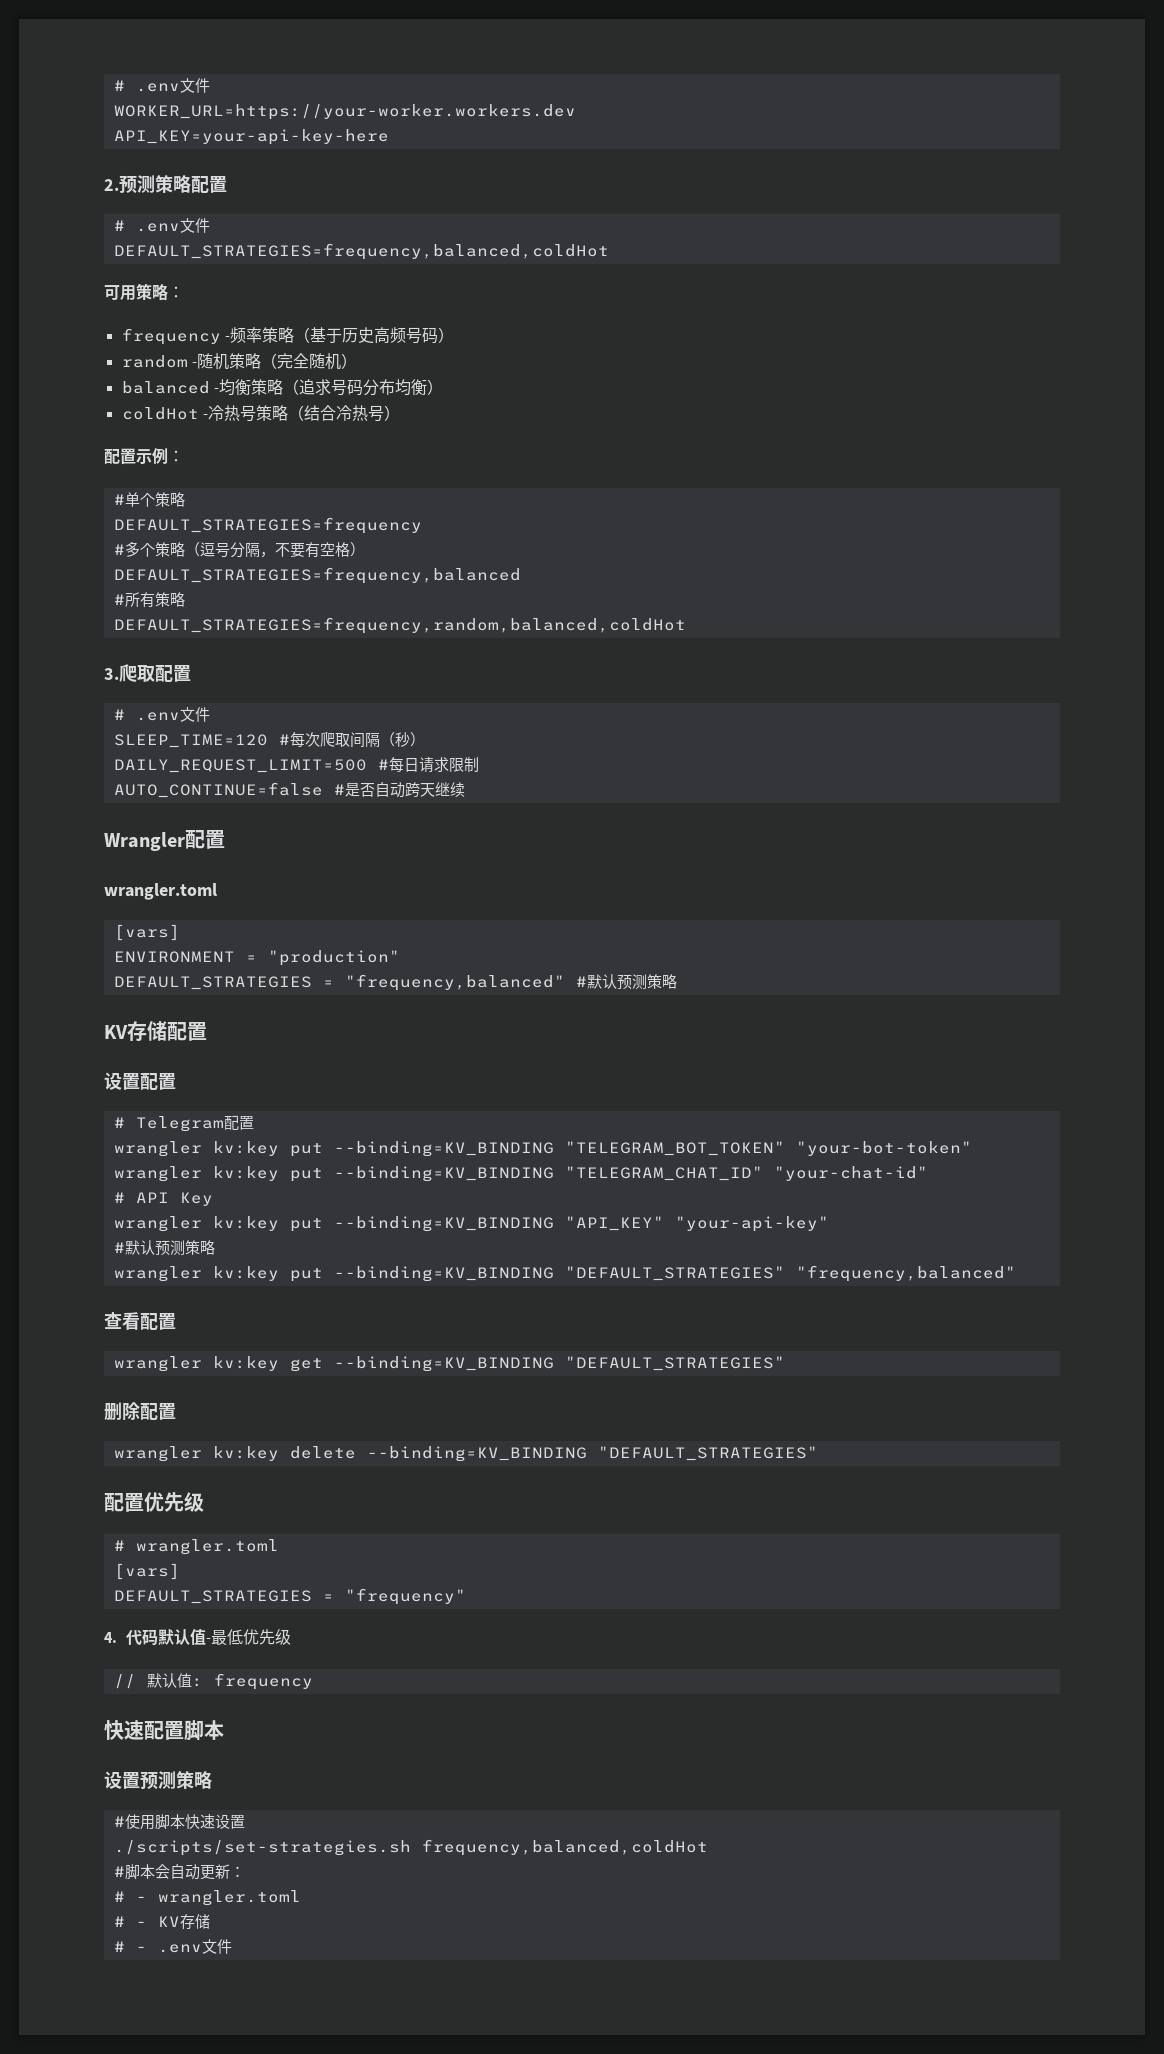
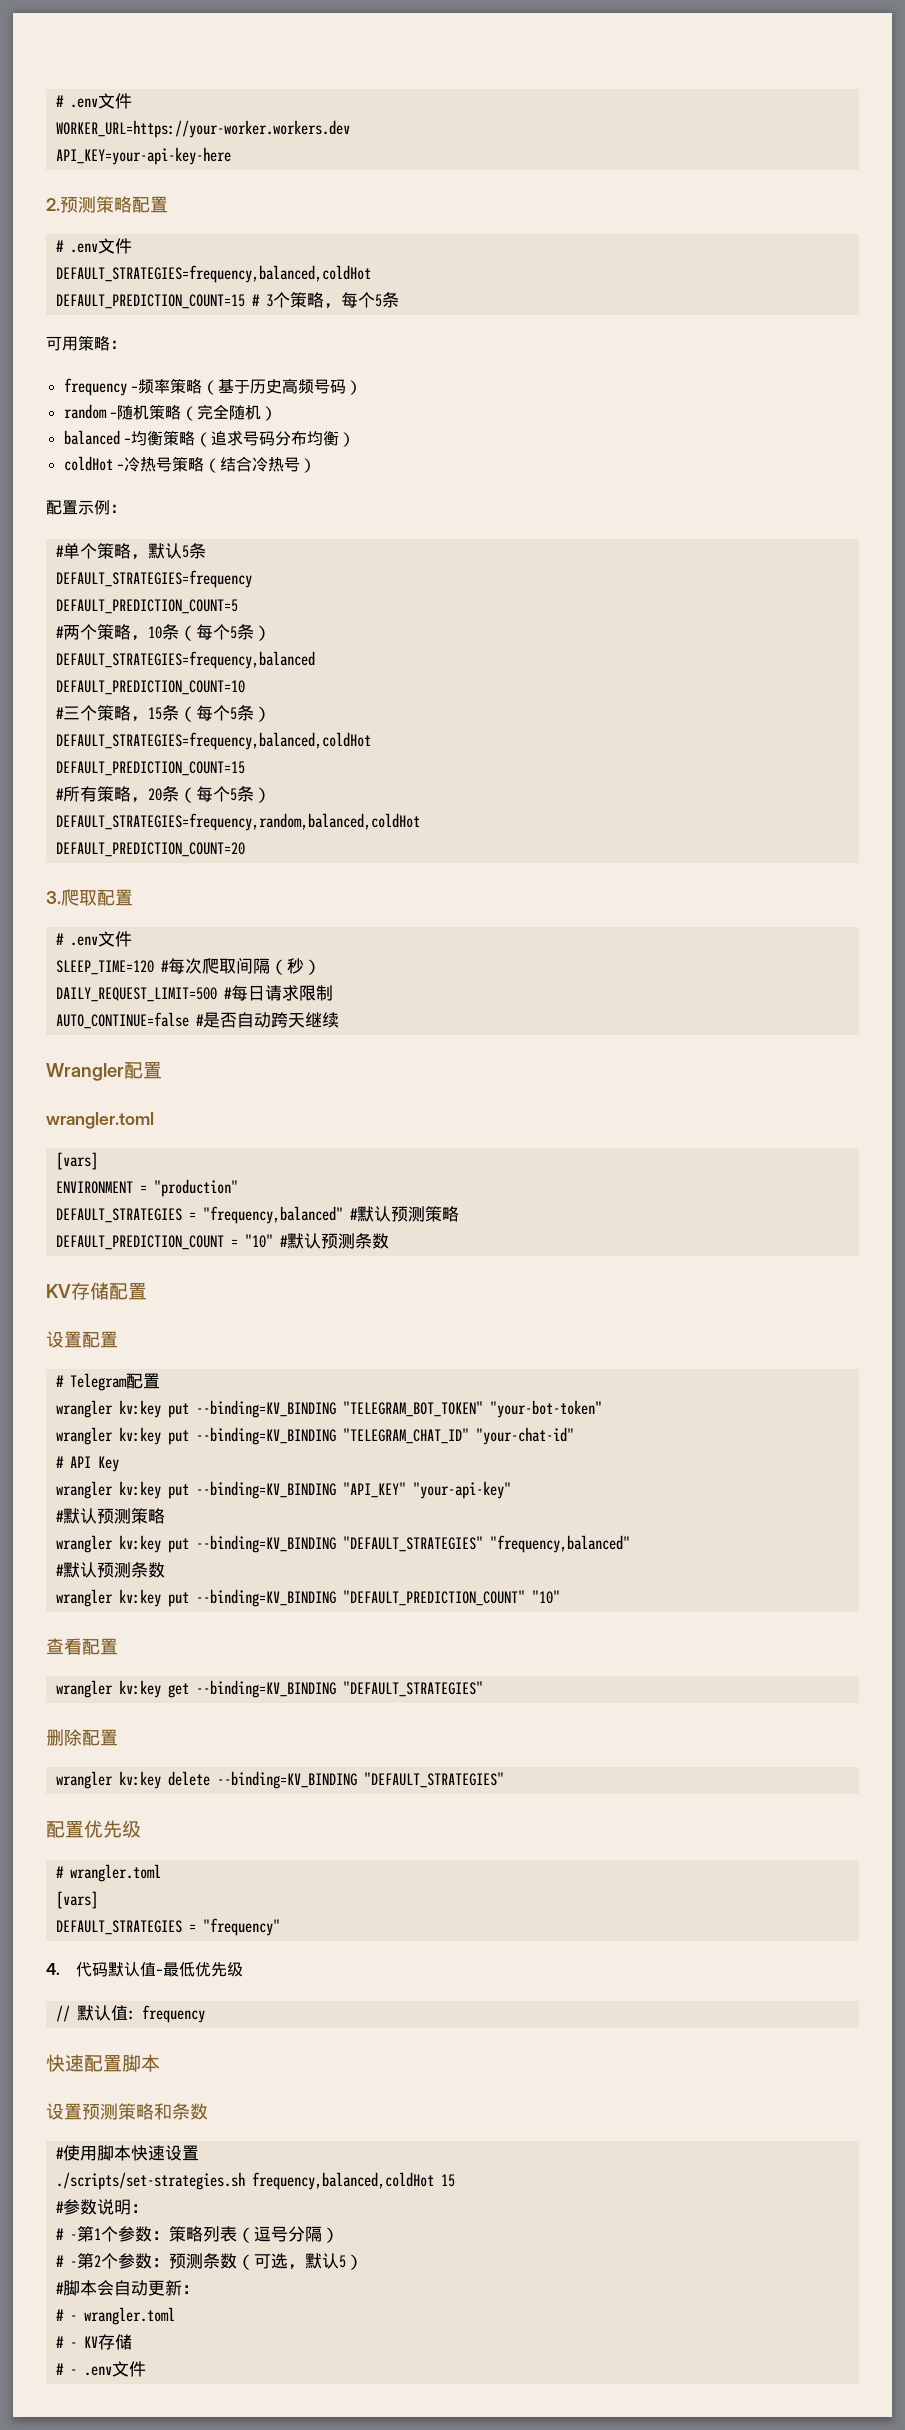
(609, 251) none -> [55,292,399,309] // DEFAULT_PREDICTION_COUNT=15 # 3个策略，每个5条
(185, 499) none -> [130,543,206,560] ，默认5条
[113,541,365,558] [113,567,521,584] [113,592,185,608] // #多个策略（逗号分隔，不要有空格） // DEFAULT_STRATEGIES=frequency,balanced // #所有策略 -> [55,599,238,614] [55,624,271,641] [55,651,315,669] [55,680,245,695] [55,705,271,722] [55,732,371,750] [55,761,245,776] [55,786,271,803] // DEFAULT_PREDICTION_COUNT=5 // #两个策略，10条（每个5条） // DEFAULT_STRATEGIES=frequency,balanced // DEFAULT_PREDICTION_COUNT=10 // #三个策略，15条（每个5条） // DEFAULT_STRATEGIES=frequency,balanced,coldHot // DEFAULT_PREDICTION_COUNT=15 // #所有策略，20条（每个5条）
(686, 625) none -> [55,842,245,857] // DEFAULT_PREDICTION_COUNT=20
(677, 981) none -> [55,1233,389,1250] // DEFAULT_PREDICTION_COUNT = "10" #默认预测条数
(1016, 1273) none -> [55,1562,165,1578] [55,1589,560,1607] // #默认预测条数 // wrangler kv:key put --binding=KV_BINDING "DEFAULT_PREDICTION_COUNT" "10"
(212, 1780) none -> [154,2103,208,2120] 和条数
(708, 1847) none -> [440,2174,455,2187] [55,2199,148,2215] [55,2226,339,2243] [55,2253,363,2270] 15 // #参数说明： // # -第1个参数：策略列表（逗号分隔） // # -第2个参数：预测条数（可选，默认5）

